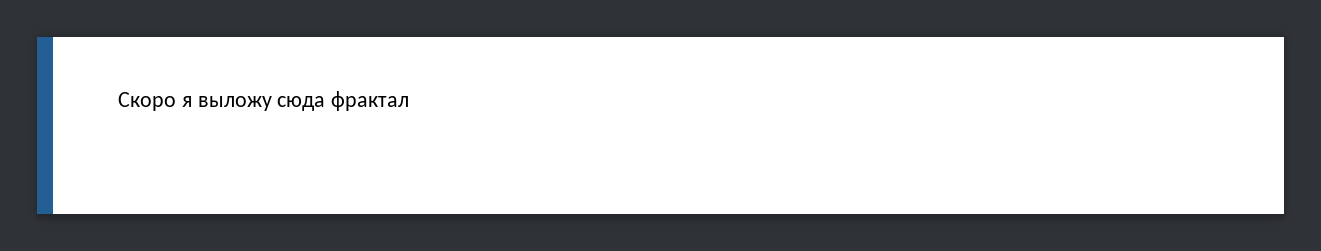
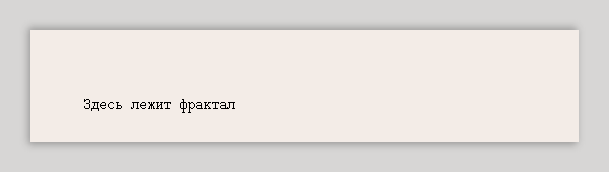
[118,92,326,111] Скоро я выложу сюда -> [83,96,171,112] Здесь лежит

